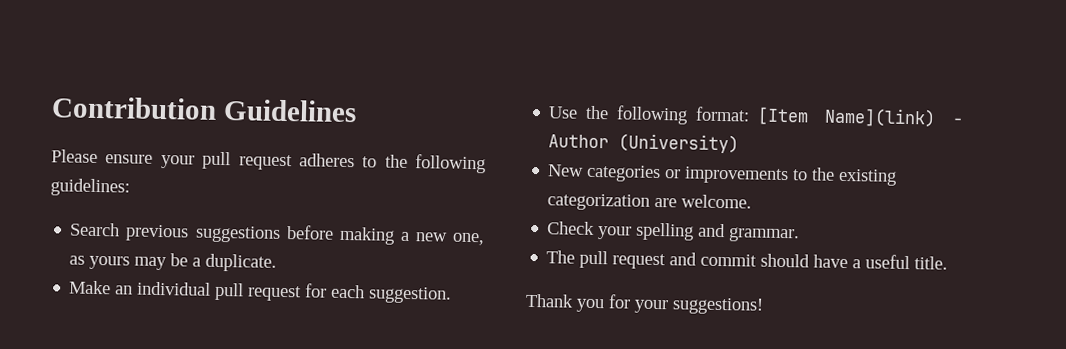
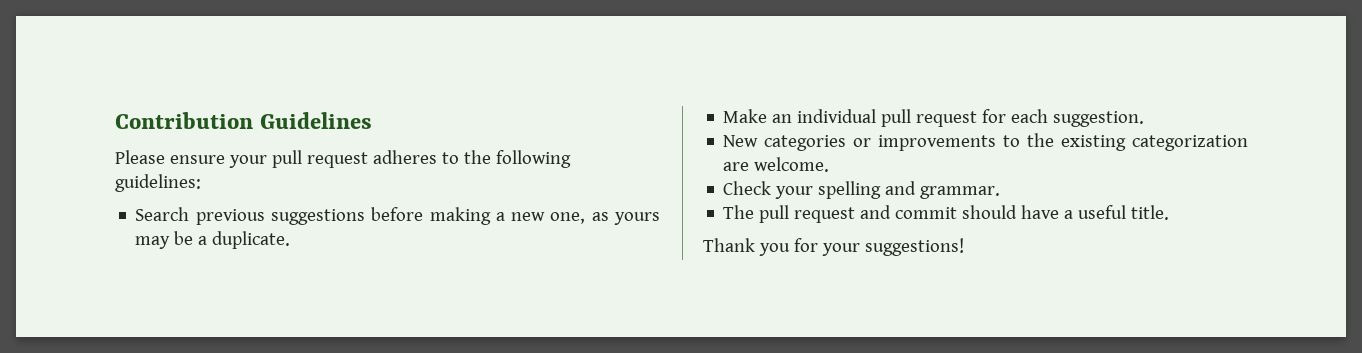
[548,105,963,128] [548,133,740,154] // Use the following format: [Item Name](link) - Author (University) -> (1145, 119) none

